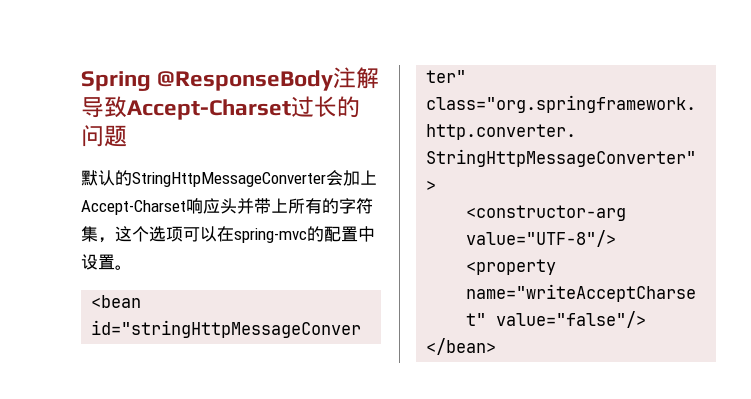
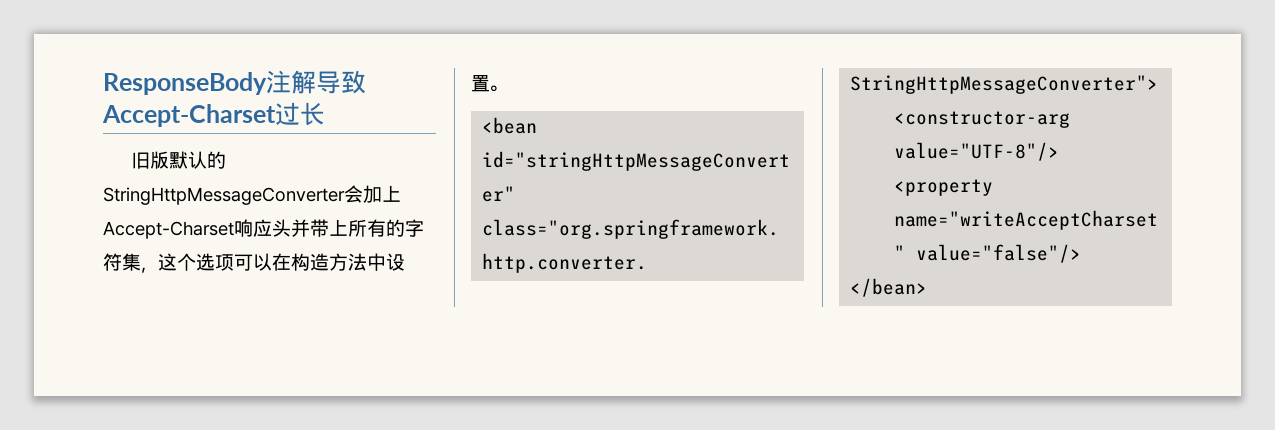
[81,70,334,91] Spring @ResponseBody -> [103,72,267,95] ResponseBody
[337,96,360,118] [81,125,127,147] 的问题 // -> [130,151,169,169] // 旧版
[234,226,358,243] spring-mvc的配置 -> [291,253,367,271] 构造方法

